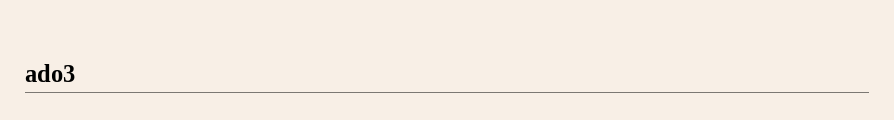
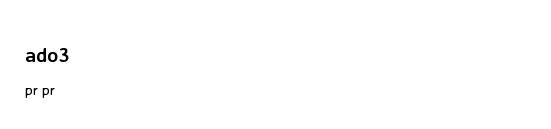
(75, 73) none -> [25,88,55,98] // pr pr

